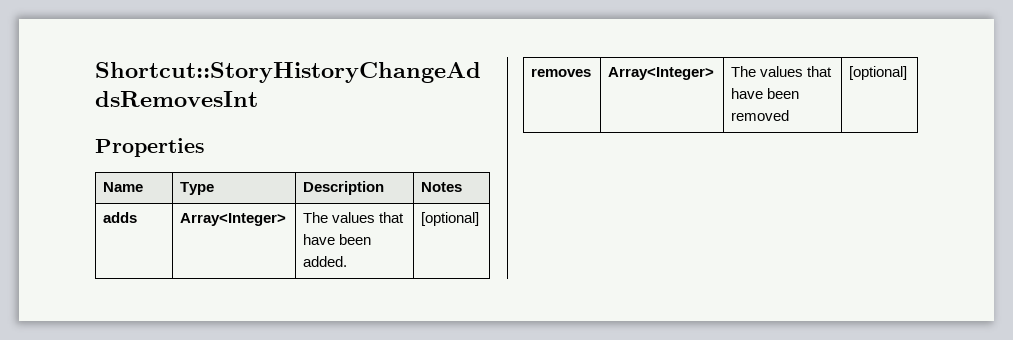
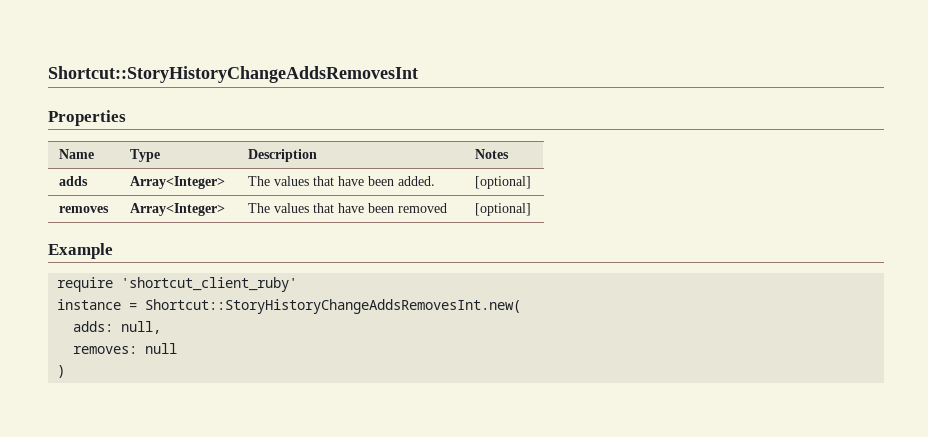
(908, 73) none -> [48,243,113,259] [57,277,298,292] [57,299,522,314] [73,321,162,334] [73,343,178,354] [57,365,66,378] // Example // require 'shortcut_client_ruby' // instance = Shortcut::StoryHistoryChangeAddsRemovesInt.new( // adds: null, // removes: null // )

